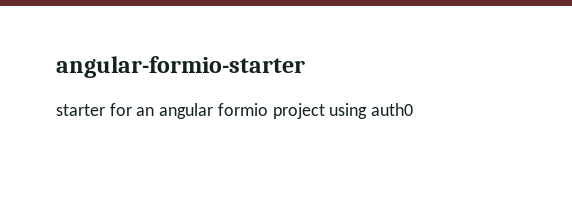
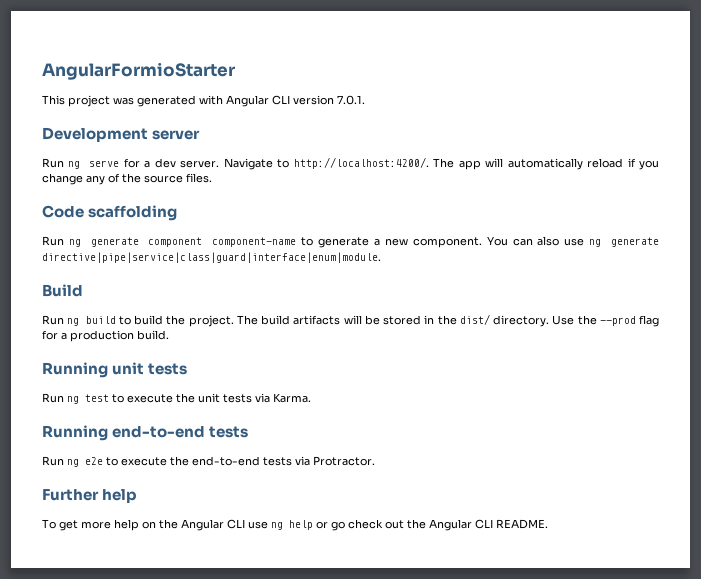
[56,56,305,78] [56,103,414,119] angular-formio-starter // starter for an angular formio project using auth0 -> [42,62,235,80] [42,95,365,107] [42,127,201,142] [42,157,660,170] [42,173,212,185] [42,205,178,221] [42,236,660,248] [42,252,381,263] [42,284,83,297] [42,314,659,327] [42,330,169,342] [42,362,188,378] [42,393,311,404] [42,425,249,441] [42,456,375,467] [42,489,138,503] [42,519,548,531] AngularFormioStarter // This project was generated with Angular CLI version 7.0.1. // Development server // Run ng serve for a dev server. Navigate to http://localhost:4200/. The app will automatically reload if you change any of the source files. // Code scaffolding // Run ng generate component component-name to generate a new component. You can also use ng generate directive|pipe|service|class|guard|interface|enum|module. // Build // Run ng build to build the project. The build artifacts will be stored in the dist/ directory. Use the --prod flag for a production build. // Running unit tests // Run ng test to execute the unit tests via Karma. // Running end-to-end tests // Run ng e2e to execute the end-to-end tests via Protractor. // Further help // To get more help on the Angular CLI use ng help or go check out the Angular CLI README.

